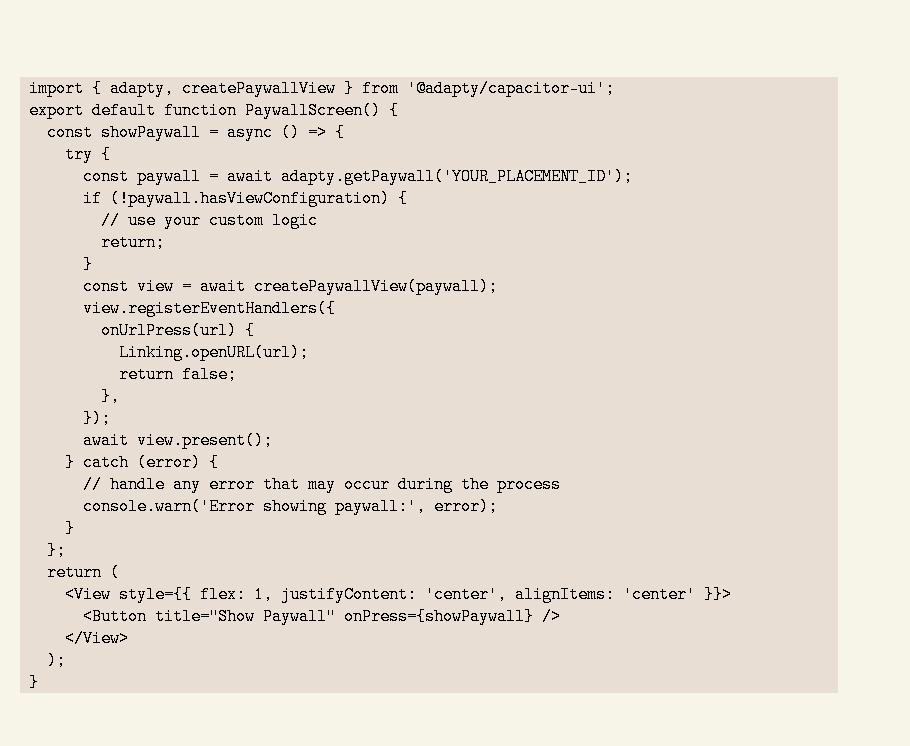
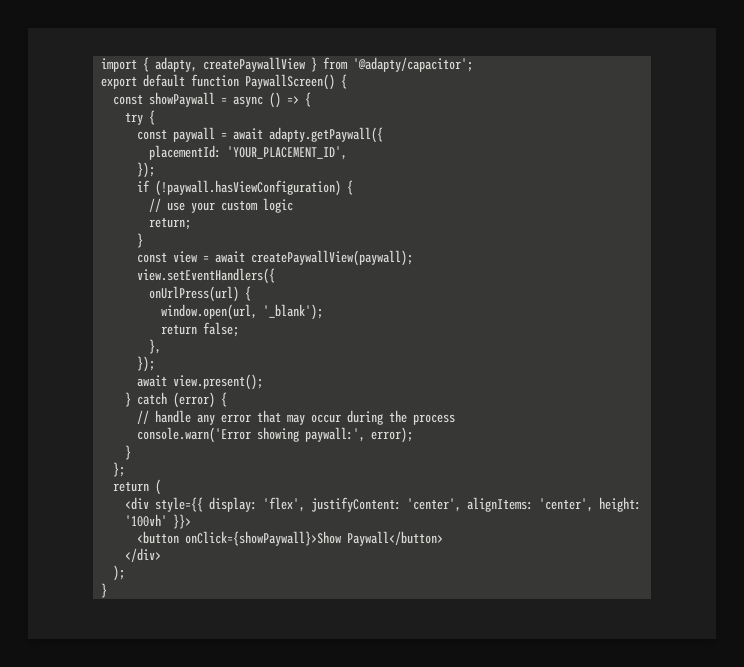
[407,80,616,97] '@adapty/capacitor-ui'; -> [353,57,474,72] '@adapty/capacitor';
[281,168,634,185] adapty.getPaywall('YOUR_PLACEMENT_ID'); -> [269,127,384,143] [149,145,348,160] [137,162,156,178] adapty.getPaywall({ // placementId: 'YOUR_PLACEMENT_ID', // });
[83,300,337,317] view.registerEventHandlers({ -> [137,268,276,284] view.setEventHandlers({
[119,344,310,361] Linking.openURL(url); -> [161,304,324,320] window.open(url, '_blank');
[65,586,733,603] [83,608,562,625] [65,630,130,647] <View style={{ flex: 1, justifyContent: 'center', alignItems: 'center' }}> // <Button title="Show Paywall" onPress={showPaywall} /> // </View> -> [125,497,642,512] [125,514,192,529] [137,531,444,546] [125,548,162,562] <div style={{ display: 'flex', justifyContent: 'center', alignItems: 'center', height: '100vh' }}> // <button onClick={showPaywall}>Show Paywall</button> // </div>

